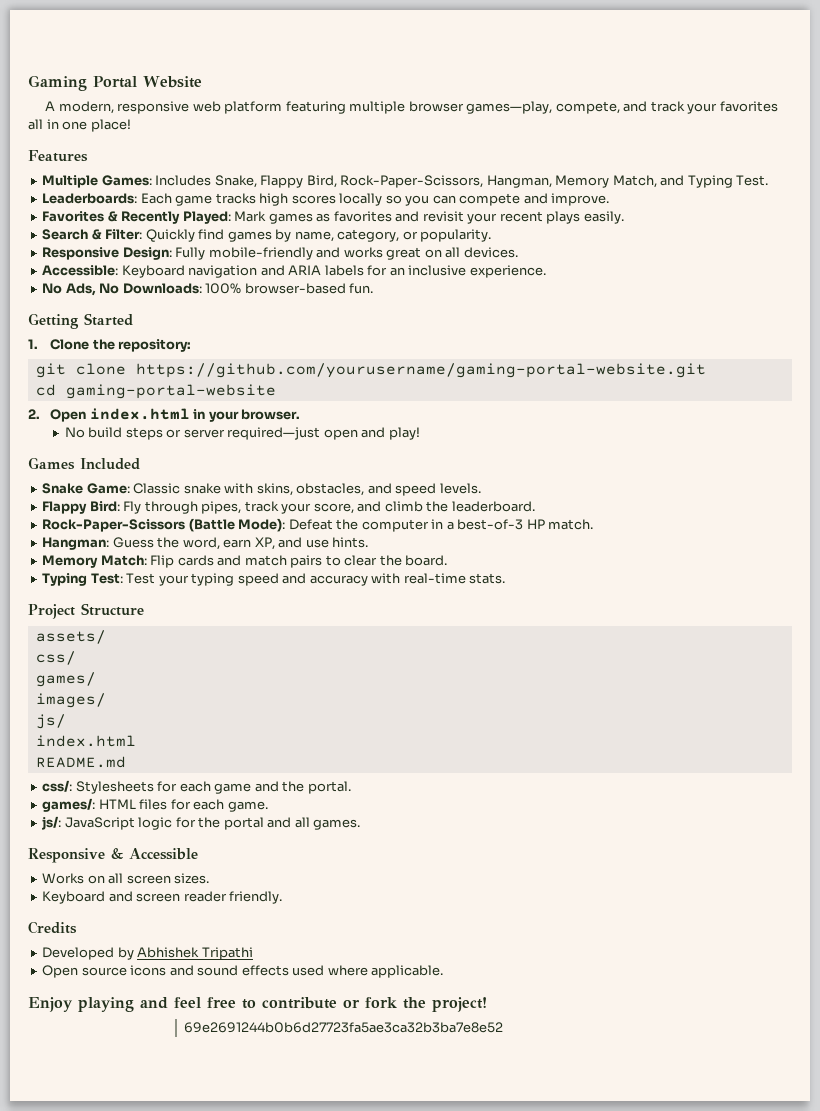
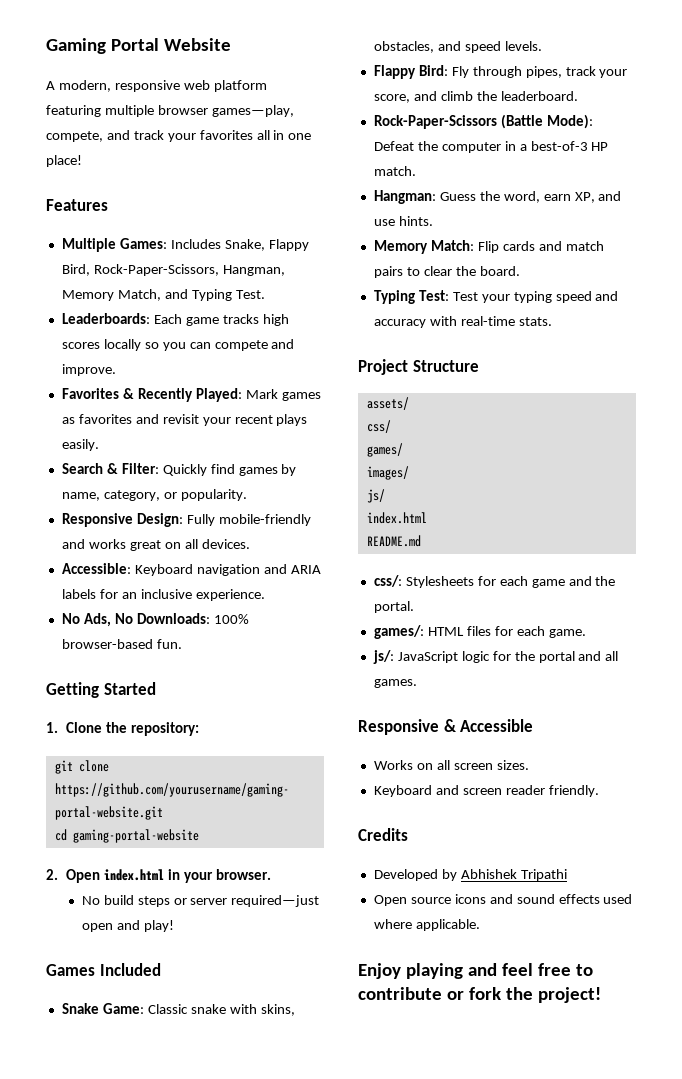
[184,1022,504,1033] // 69e2691244b0b6d27723fa5ae3ca32b3ba7e8e52 -> (601, 995) none

